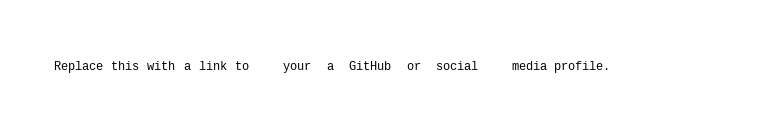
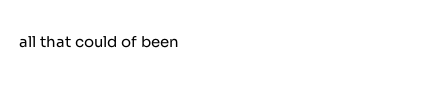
[54,61,610,73] Replace this with a link to your a GitHub or social media profile. -> [19,36,180,48] all that could of been

